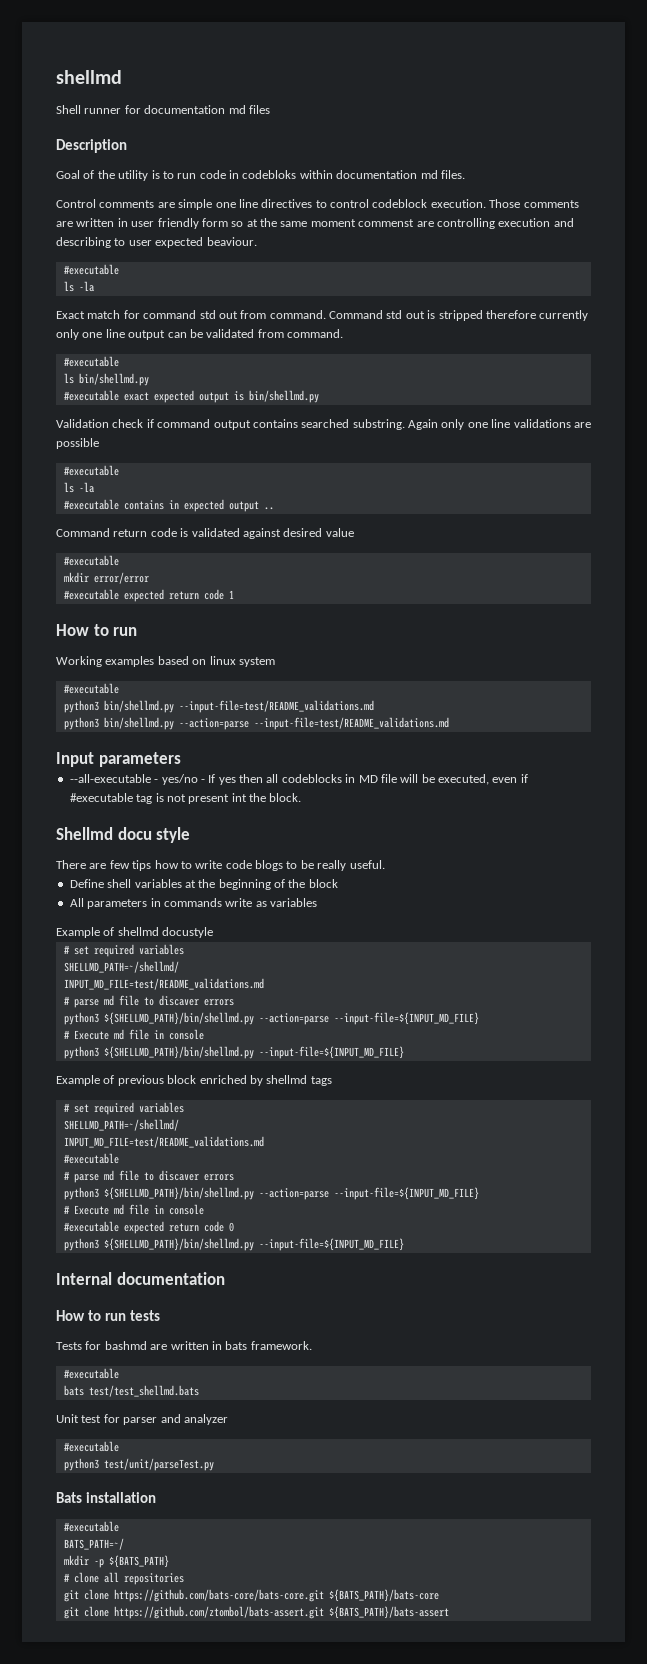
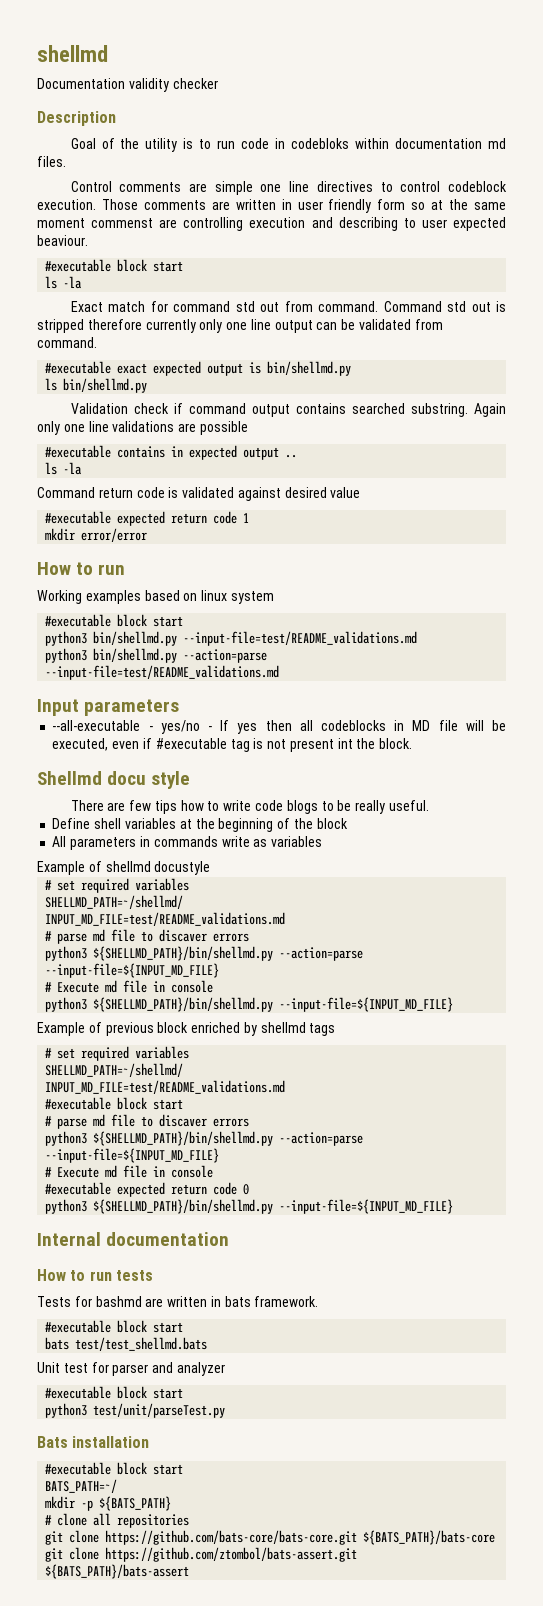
[56,105,270,114] Shell runner for documentation md files -> [37,78,218,92] Documentation validity checker
(119, 269) none -> [117,259,184,272] block start
[63,373,149,386] [63,390,119,401] // ls bin/shellmd.py // #executable -> (112, 367) none
(319, 396) none -> [45,378,148,393] // ls bin/shellmd.py
[63,482,94,493] [63,499,119,510] // ls -la // #executable -> (112, 451) none
(274, 508) none -> [45,462,83,475] // ls -la
[63,572,149,584] [63,589,119,600] // mkdir error/error // #executable -> (112, 517) none
(234, 594) none -> [45,528,148,542] // mkdir error/error
(119, 688) none -> [117,614,184,627] block start
(119, 1158) none -> [117,1097,184,1110] block start
(119, 1373) none -> [117,1320,184,1333] block start
(119, 1446) none -> [117,1386,184,1399] block start
(119, 1526) none -> [117,1462,184,1475] block start

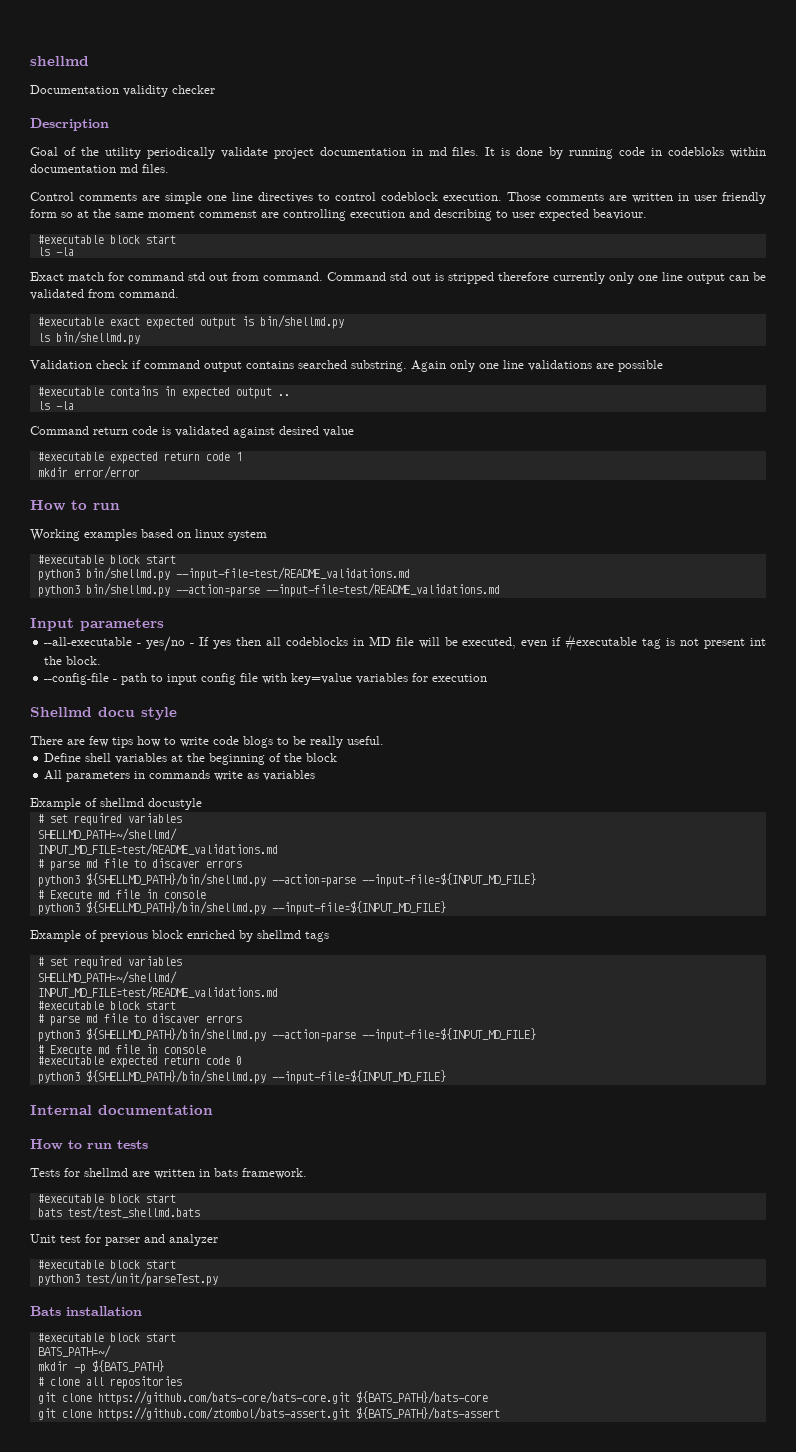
[183,138,236,149] is to run -> [146,147,614,159] periodically validate project documentation in md files. It is done by running
(413, 743) none -> [44,673,488,685] // --config-file - path to input config file with key=value variables for execution
[95,1296,142,1307] bashmd -> [84,1168,128,1177] shellmd

